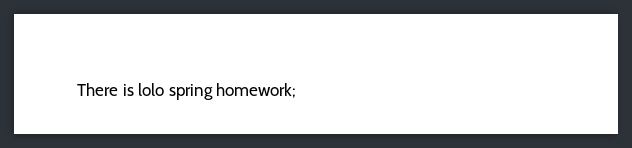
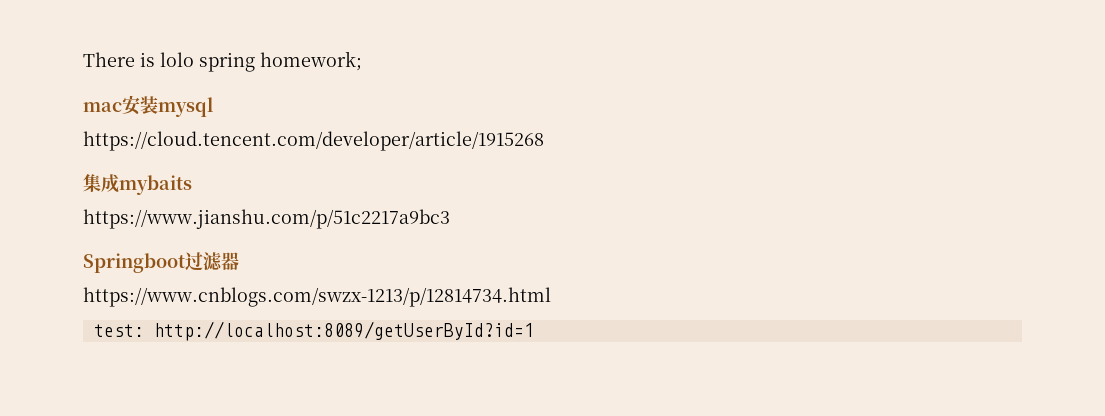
(297, 90) none -> [83,95,213,117] [83,131,544,151] [83,174,192,195] [83,209,450,229] [83,252,239,273] [83,287,551,307] [93,321,534,341] // mac安装mysql // https://cloud.tencent.com/developer/article/1915268 // 集成mybaits // https://www.jianshu.com/p/51c2217a9bc3 // Springboot过滤器 // https://www.cnblogs.com/swzx-1213/p/12814734.html // test: http://localhost:8089/getUserById?id=1

